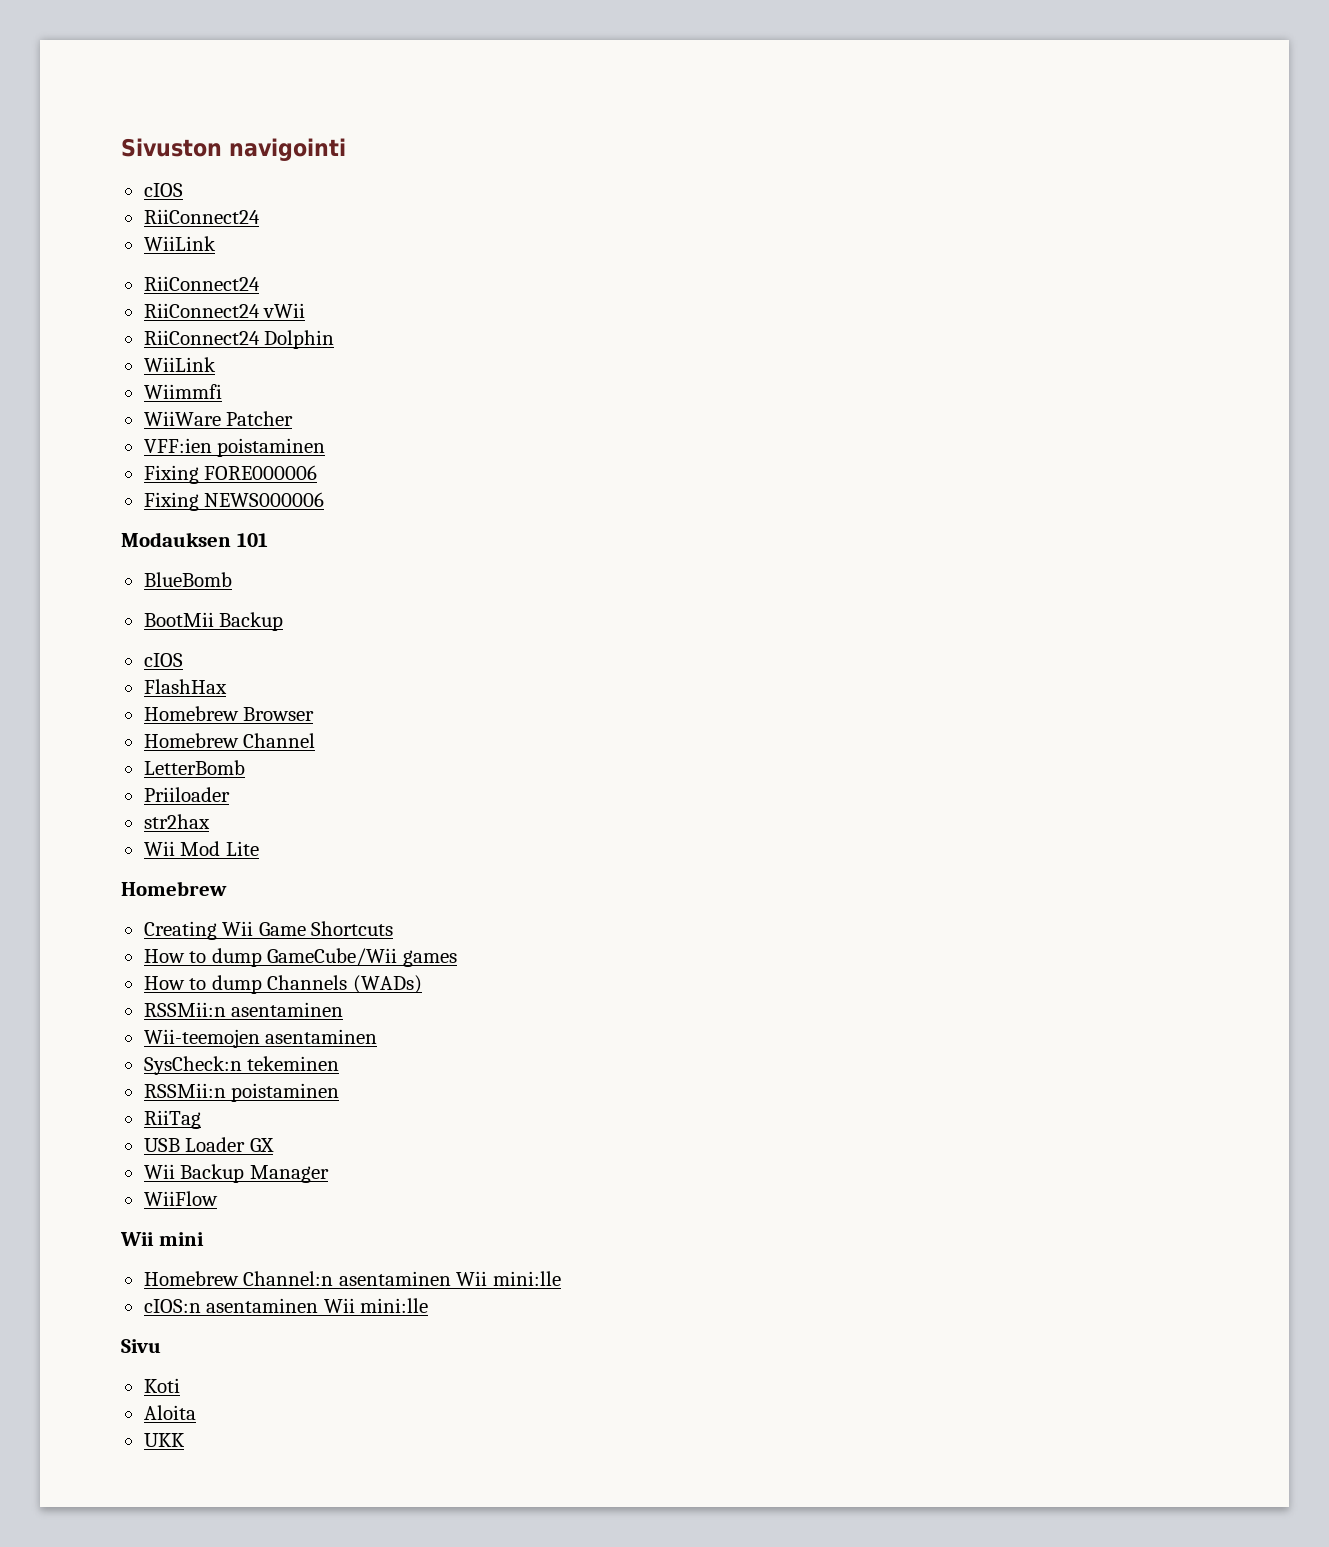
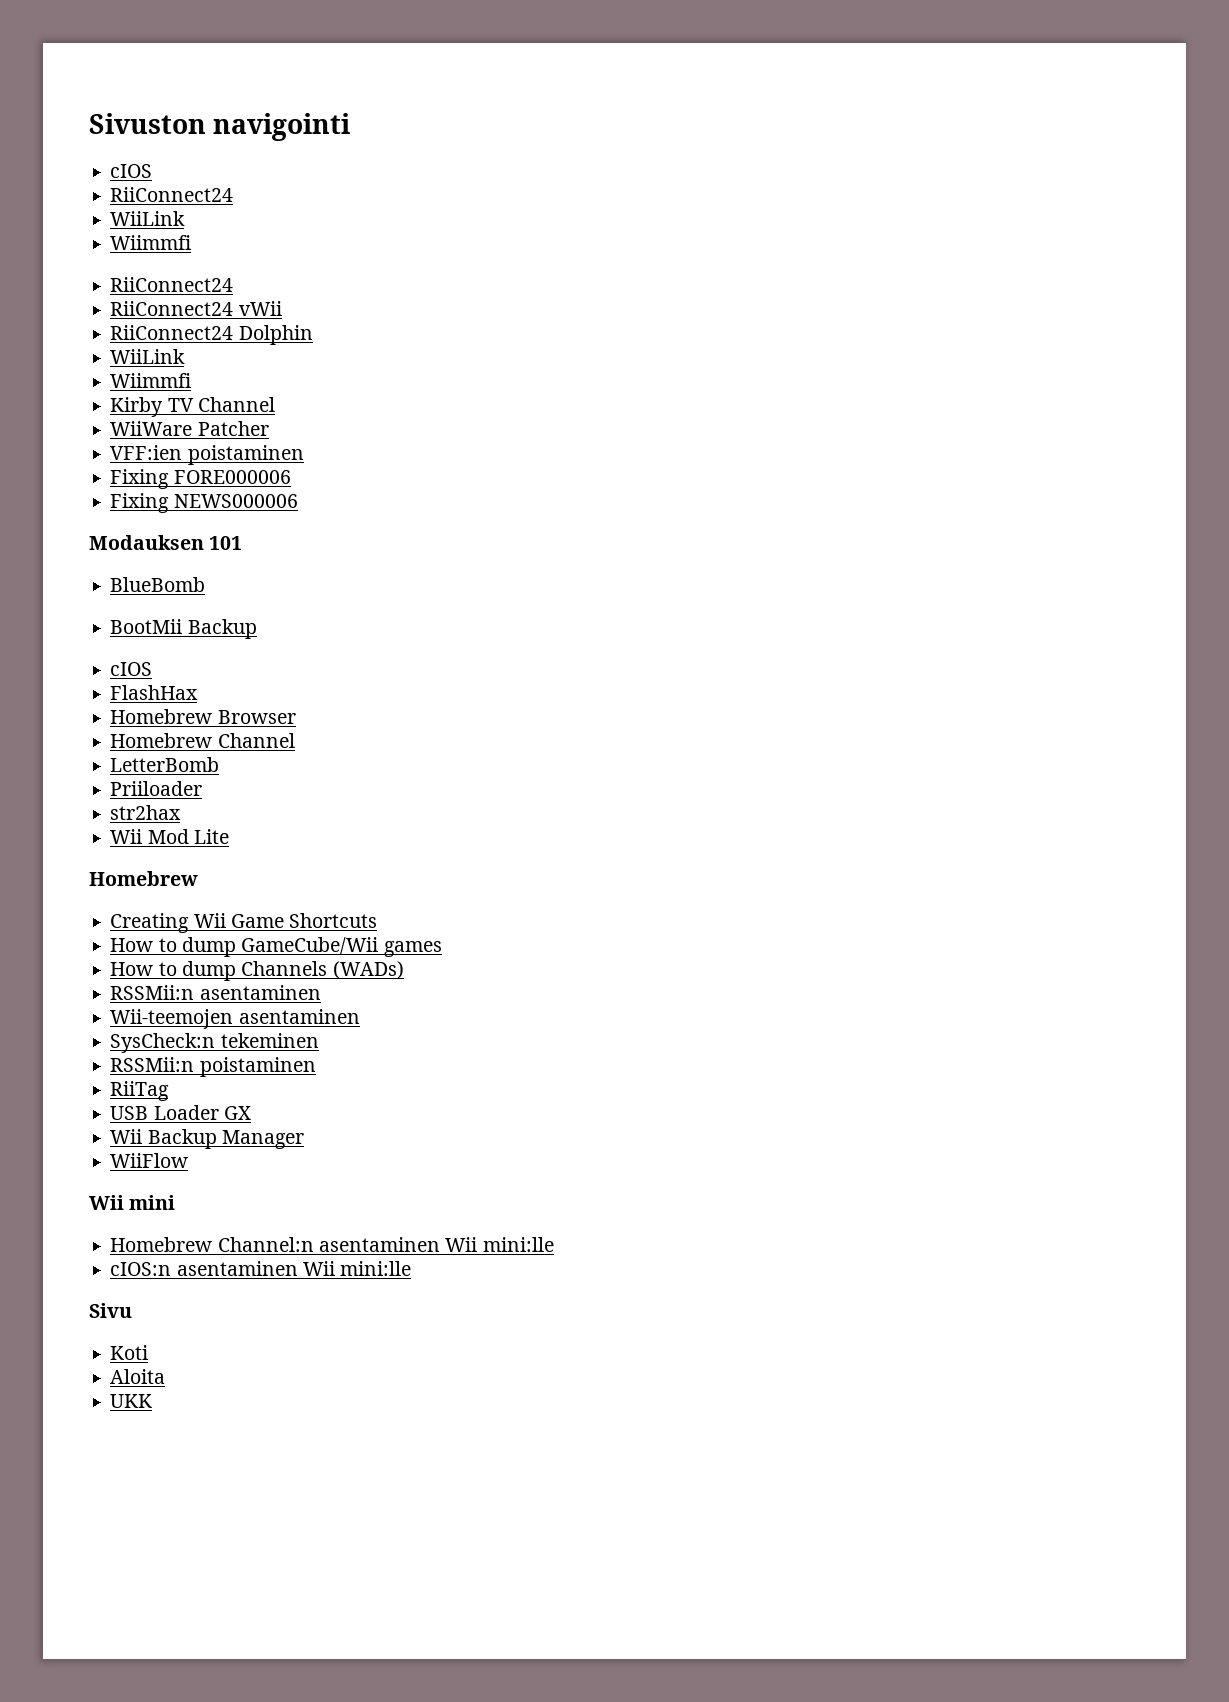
(216, 243) none -> [110,235,192,250] // Wiimmfi
(222, 391) none -> [110,397,275,417] // Kirby TV Channel

